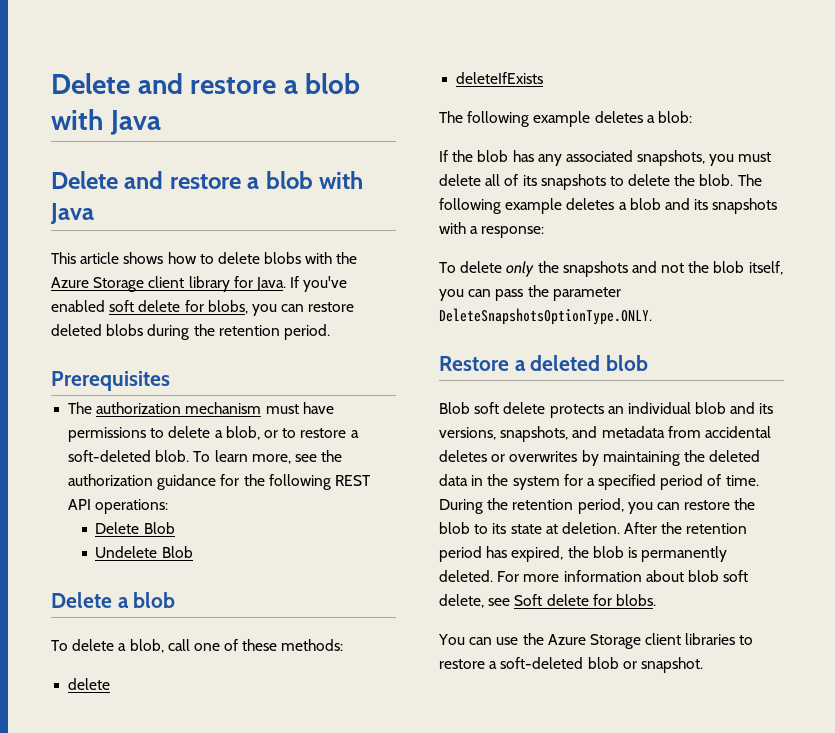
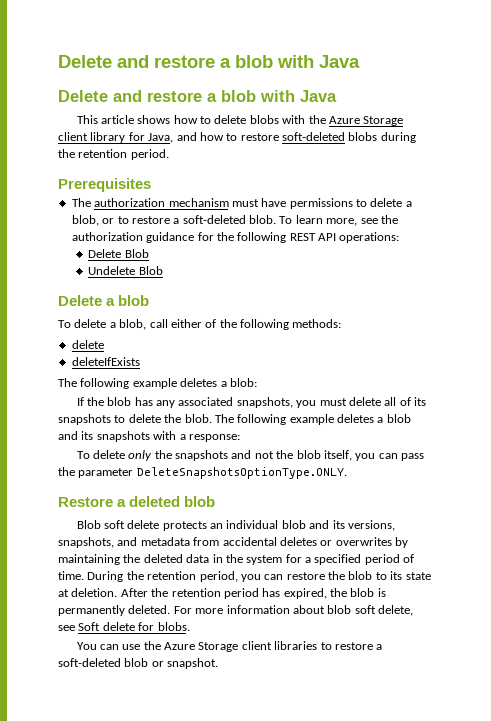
[255,276,348,292] [51,300,355,316] [51,324,102,336] Java. If you've enabled soft delete for blobs, you can restore deleted -> [148,132,345,143] Java, and how to restore soft-deleted
[193,639,278,651] one of these -> [170,319,289,330] either of the following

